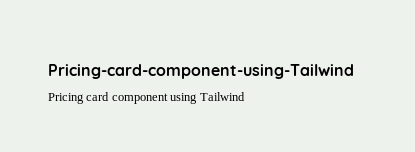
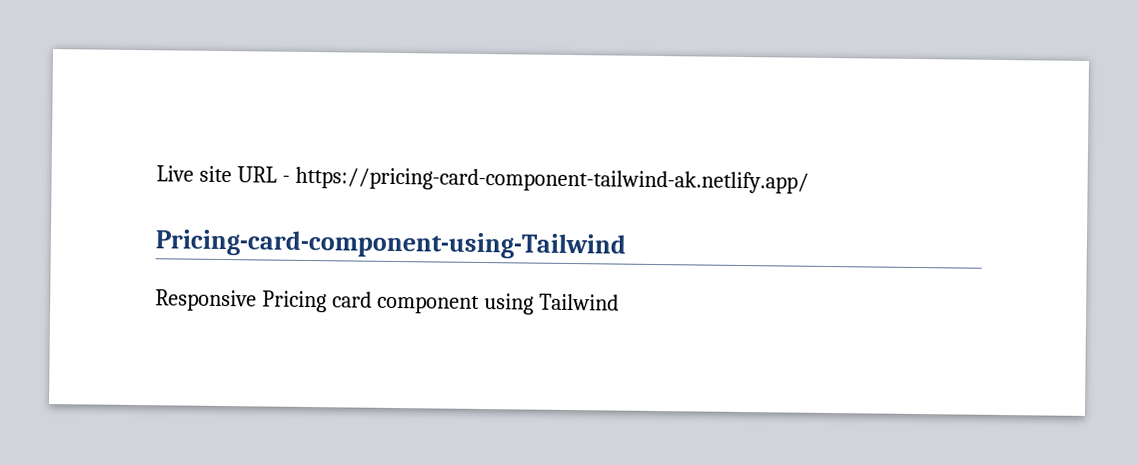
(48, 71) none -> [156,165,809,194] Live site URL - https://pricing-card-component-tailwind-ak.netlify.app/ //
(354, 71) none -> [155,289,257,312] Responsive

